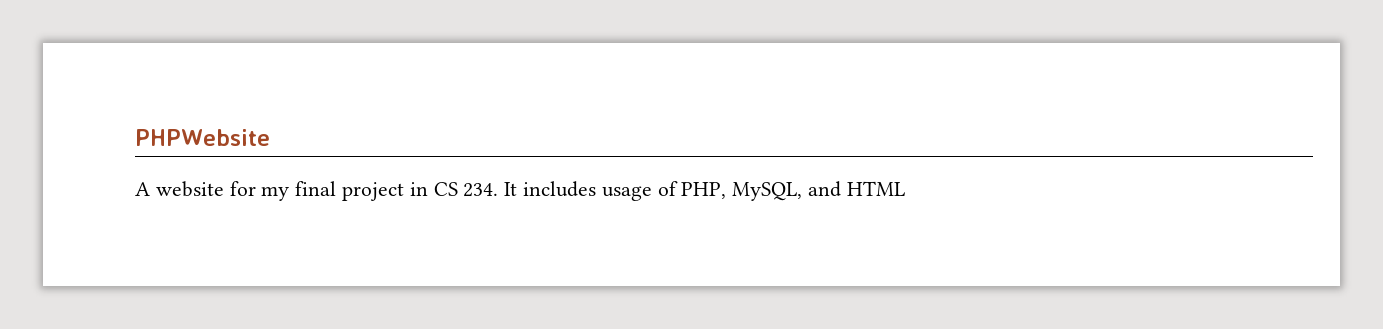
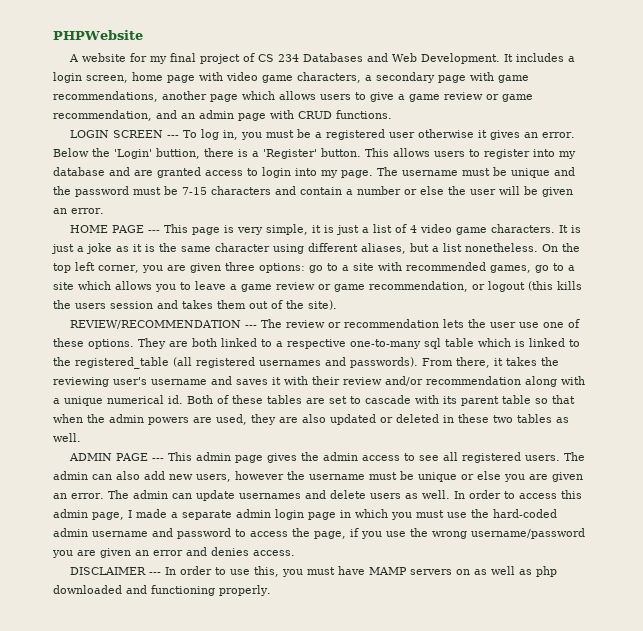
[409,181,905,201] in CS 234. It includes usage of PHP, MySQL, and HTML -> [242,53,575,64] [53,72,529,83] [53,91,533,102] [53,110,392,121] [69,129,575,140] [53,148,576,159] [53,167,575,178] [53,186,573,197] [53,208,104,214] [69,224,581,235] [51,243,580,254] [53,262,575,273] [53,281,582,292] [53,300,337,310] [69,319,580,329] [53,338,580,349] [53,357,559,369] [53,376,585,387] [53,395,575,406] [53,414,569,425] [53,433,81,442] [68,452,585,463] [53,471,583,482] [53,490,582,501] [53,509,557,520] [53,528,585,539] [52,547,295,558] [69,566,557,577] [53,585,271,596] of CS 234 Databases and Web Development. It includes a login screen, home page with video game characters, a secondary page with game recommendations, another page which allows users to give a game review or game recommendation, and an admin page with CRUD functions. // LOGIN SCREEN --- To log in, you must be a registered user otherwise it gives an error. Below the 'Login' buttion, there is a 'Register' button. This allows users to register into my database and are granted access to login into my page. The username must be unique and the password must be 7-15 characters and contain a number or else the user will be given an error. // HOME PAGE --- This page is very simple, it is just a list of 4 video game characters. It is just a joke as it is the same character using different aliases, but a list nonetheless. On the top left corner, you are given three options: go to a site with recommended games, go to a site which allows you to leave a game review or game recommendation, or logout (this kills the users session and takes them out of the site). // REVIEW/RECOMMENDATION --- The review or recommendation lets the user use one of these options. They are both linked to a respective one-to-many sql table which is linked to the registered_table (all registered usernames and passwords). From there, it takes the reviewing user's username and saves it with their review and/or recommendation along with a unique numerical id. Both of these tables are set to cascade with its parent table so that when the admin powers are used, they are also updated or deleted in these two tables as well. // ADMIN PAGE --- This admin page gives the admin access to see all registered users. The admin can also add new users, however the username must be unique or else you are given an error. The admin can update usernames and delete users as well. In order to access this admin page, I made a separate admin login page in which you must use the hard-coded admin username and password to access the page, if you use the wrong username/password you are given an error and denies access. // DISCLAIMER --- In order to use this, you must have MAMP servers on as well as php downloaded and functioning properly.

